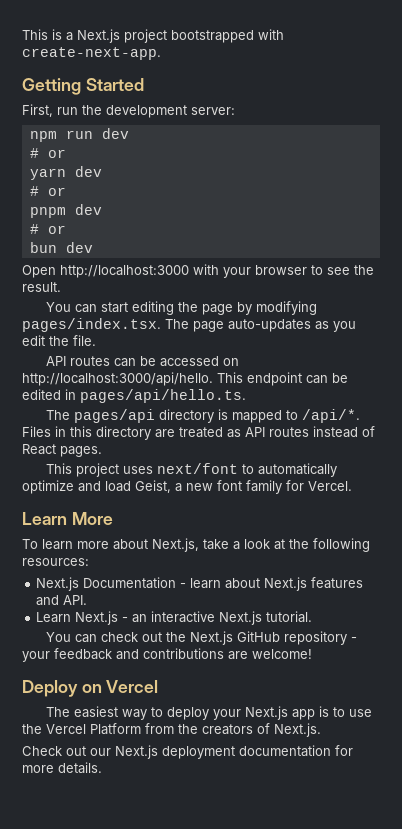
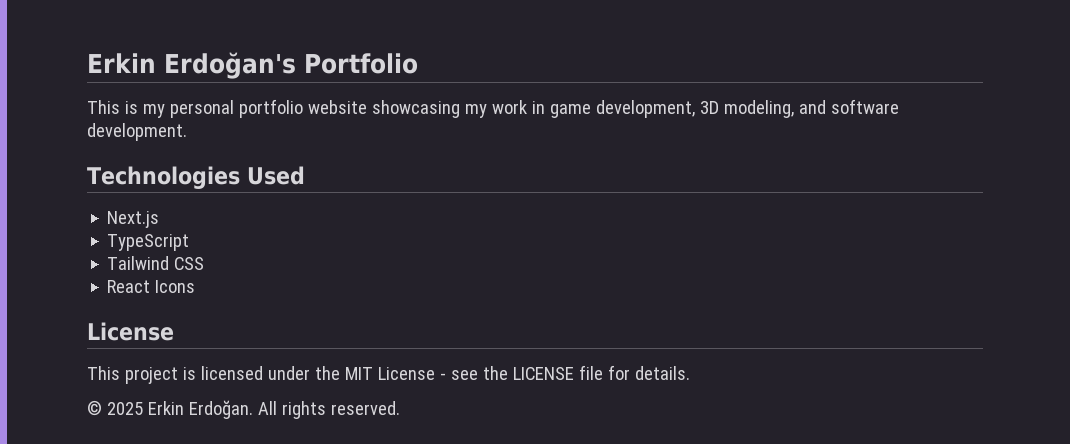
[22,29,284,43] [22,47,161,60] [22,78,144,95] [22,104,235,118] [29,128,129,142] [29,148,66,158] [29,166,102,180] [29,186,66,196] [29,204,102,218] [29,224,66,234] [29,242,93,253] [22,264,374,278] [22,282,61,292] [46,301,318,315] [22,318,356,332] [22,335,96,346] [46,356,240,367] [22,372,348,386] [22,389,246,403] [46,409,361,423] [22,426,375,440] [22,444,102,457] [46,463,338,477] [22,480,352,494] [22,512,113,525] [22,538,370,552] [22,558,89,566] [36,577,364,591] [36,595,88,606] [36,611,313,625] [46,631,358,645] [22,648,312,662] [22,680,159,697] [46,706,373,720] [22,723,321,737] [22,745,353,759] [22,762,102,774] This is a Next.js project bootstrapped with create-next-app. // Getting Started // First, run the development server: // npm run dev // # or // yarn dev // # or // pnpm dev // # or // bun dev // Open http://localhost:3000 with your browser to see the result. // You can start editing the page by modifying pages/index.tsx. The page auto-updates as you edit the file. // API routes can be accessed on http://localhost:3000/api/hello. This endpoint can be edited in pages/api/hello.ts. // The pages/api directory is mapped to /api/*. Files in this directory are treated as API routes instead of React pages. // This project uses next/font to automatically optimize and load Geist, a new font family for Vercel. // Learn More // To learn more about Next.js, take a look at the following resources: // Next.js Documentation - learn about Next.js features and API. // Learn Next.js - an interactive Next.js tutorial. // You can check out the Next.js GitHub repository - your feedback and contributions are welcome! // Deploy on Vercel // The easiest way to deploy your Next.js app is to use the Vercel Platform from the creators of Next.js. // Check out our Next.js deployment documentation for more details. -> [87,52,418,79] [87,99,899,118] [87,123,187,141] [87,166,305,189] [107,211,160,228] [107,234,190,251] [107,256,205,270] [107,280,196,293] [87,322,174,341] [87,365,690,384] [87,400,400,419] Erkin Erdoğan's Portfolio // This is my personal portfolio website showcasing my work in game development, 3D modeling, and software development. // Technologies Used // Next.js // TypeScript // Tailwind CSS // React Icons // License // This project is licensed under the MIT License - see the LICENSE file for details. // © 2025 Erkin Erdoğan. All rights reserved.

